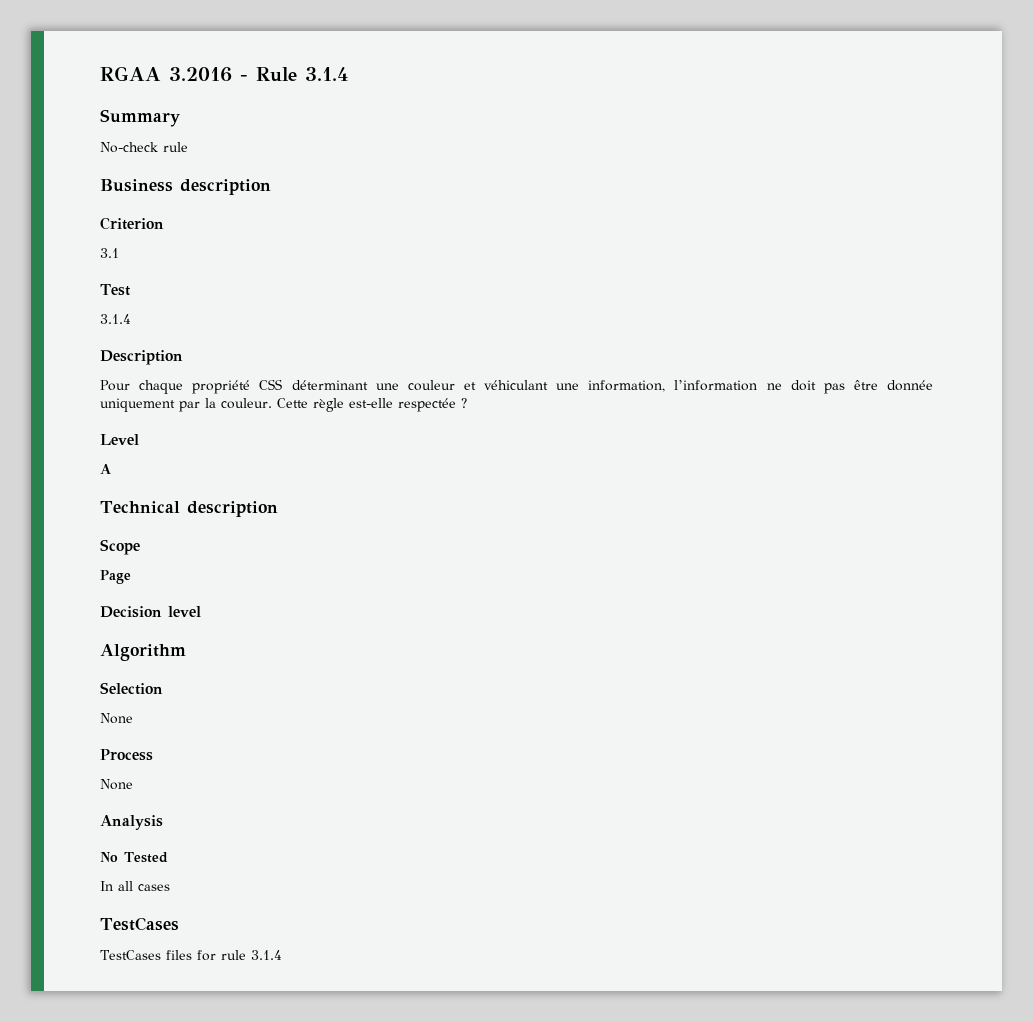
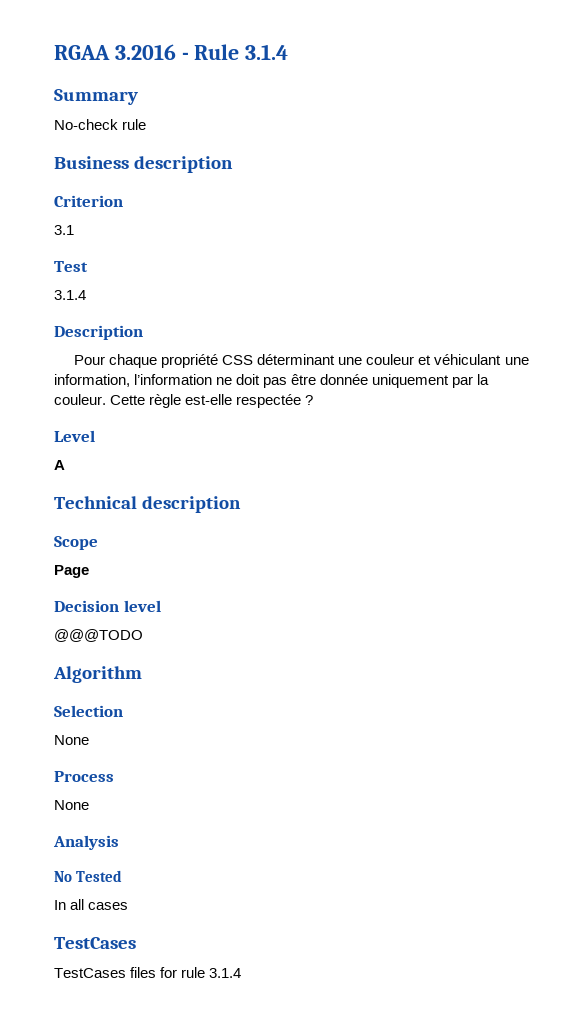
(201, 611) none -> [54,629,143,642] // @@@TODO

